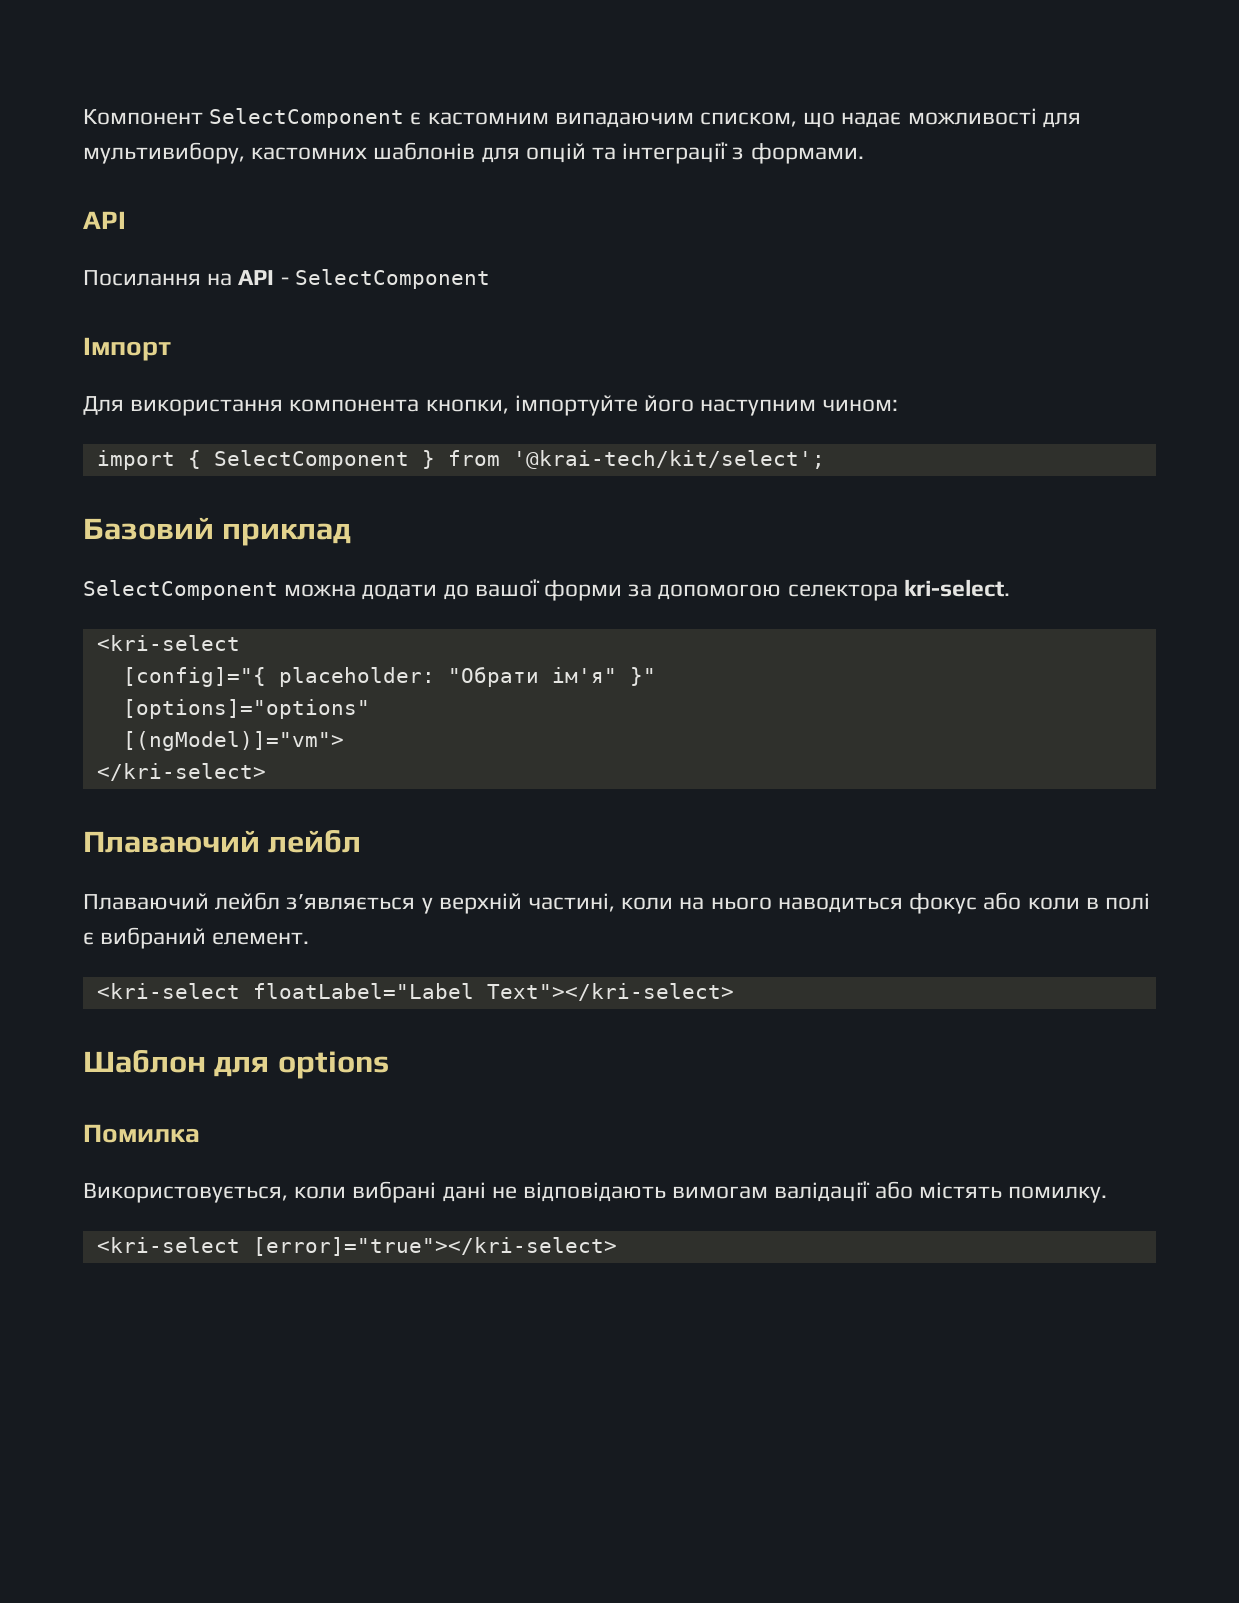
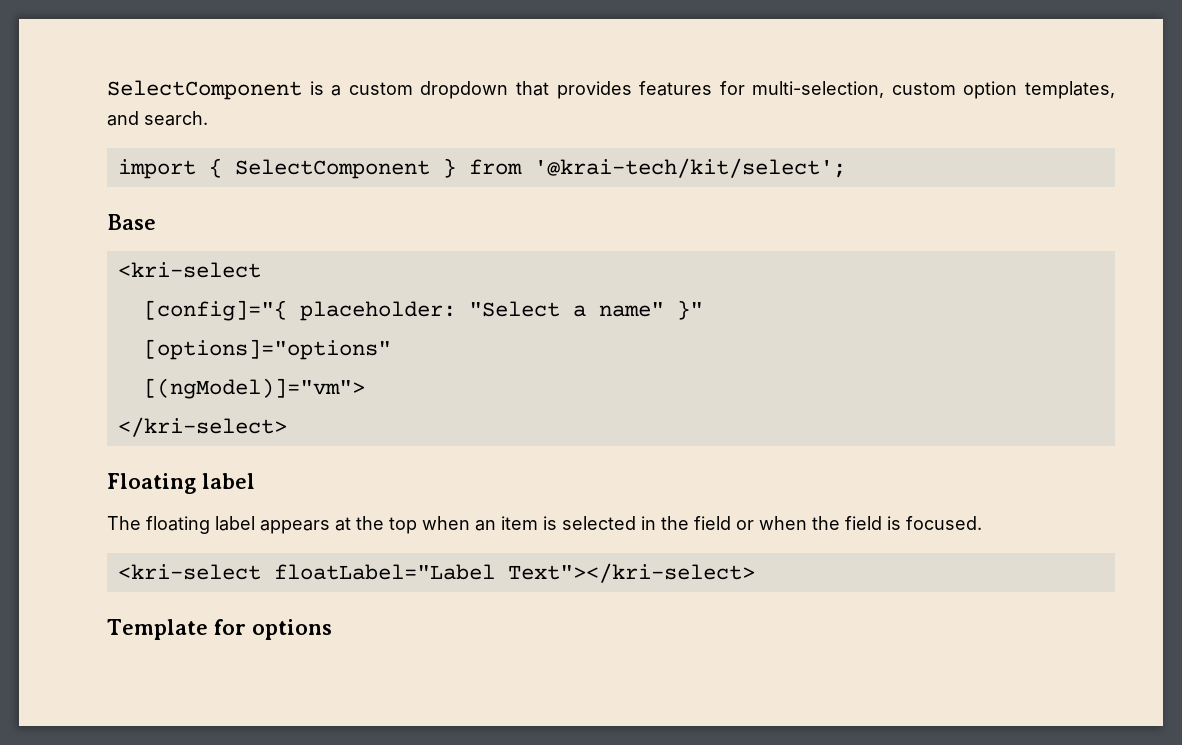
[83,108,1081,128] [83,142,864,164] [83,211,126,229] [83,269,490,289] [83,337,171,361] [83,395,899,416] Компонент SelectComponent є кастомним випадаючим списком, що надає можливості для мультивибору, кастомних шаблонів для опцій та інтеграції з формами. // API // Посилання на API - SelectComponent // Імпорт // Для використання компонента кнопки, імпортуйте його наступним чином: -> [107,80,1116,100] [107,111,208,126] SelectComponent is a custom dropdown that provides features for multi-selection, custom option templates, and search.
[83,517,352,546] [83,579,1010,601] Базовий приклад // SelectComponent можна додати до вашої форми за допомогою селектора kri-select. -> [107,214,156,230] Base
[447,667,617,687] "Обрати ім'я" -> [468,301,664,317] "Select a name"
[83,830,362,853] [83,892,1150,914] [83,927,310,949] Плаваючий лейбл // Плаваючий лейбл з’являється у верхній частині, коли на нього наводиться фокус або коли в полі є вибраний елемент. -> [107,473,255,494] [107,516,982,534] Floating label // The floating label appears at the top when an item is selected in the field or when the field is focused.
[83,1050,270,1077] Шаблон для -> [107,619,246,640] Template for
[83,1124,200,1143] [83,1181,1108,1203] [96,1237,617,1256] // Помилка // Використовується, коли вибрані дані не відповідають вимогам валідації або містять помилку. // <kri-select [error]="true"></kri-select> -> (332, 629) none

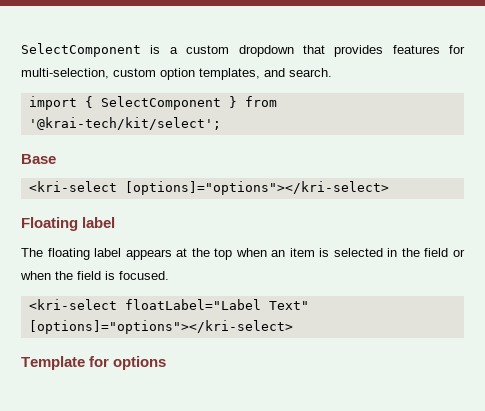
[143,300,703,321] [143,339,391,360] [143,378,365,399] [117,417,287,437] // [config]="{ placeholder: "Select a name" }" // [options]="options" // [(ngModel)]="vm"> // </kri-select> -> [124,181,389,195] [options]="options"></kri-select>
[507,563,755,583] Text"></kri-select> -> [268,301,309,310] [28,320,293,334] Text" [options]="options"></kri-select>

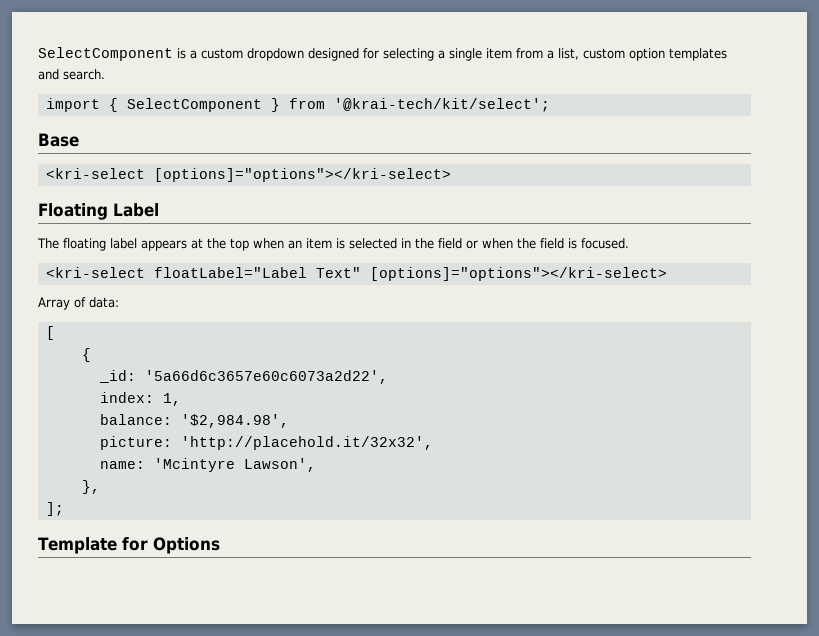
[302,45,465,57] [21,68,109,79] that provides features for multi-selection, -> [308,48,579,61] designed for selecting a single item from a list,
[199,68,260,80] templates, -> [669,48,727,61] templates
[82,217,116,228] label -> [113,203,159,217] Label
(293, 327) none -> [38,297,119,310] [45,326,55,340] [81,348,91,362] [98,370,388,384] [99,392,181,406] [99,414,289,428] [99,436,433,450] [99,458,316,472] [81,480,100,494] [45,502,64,516] // Array of data: // [ // { // _id: '5a66d6c3657e60c6073a2d22', // index: 1, // balance: '$2,984.98', // picture: 'http://placehold.it/32x32', // name: 'Mcintyre Lawson', // }, // ];
[113,356,167,370] options -> [152,537,220,554] Options

